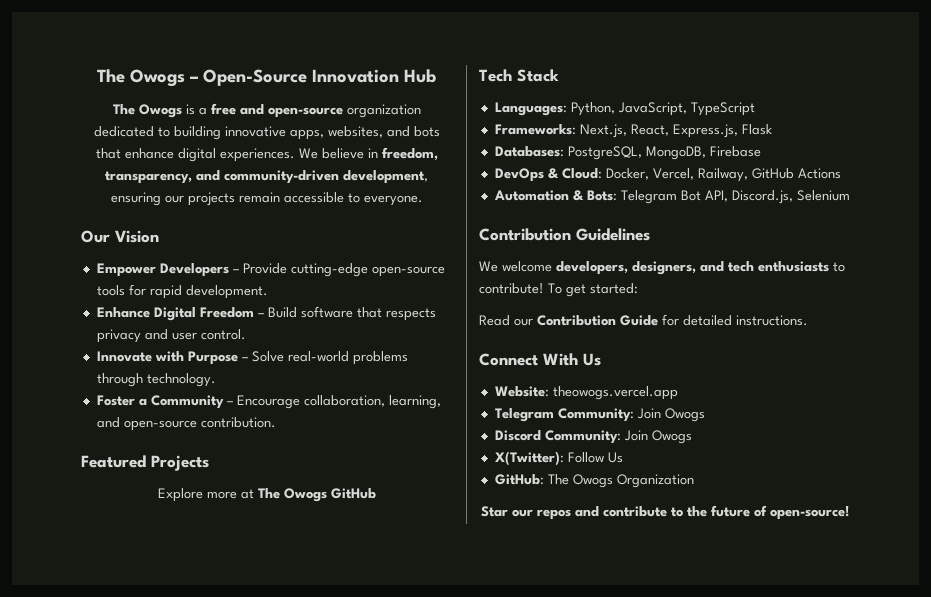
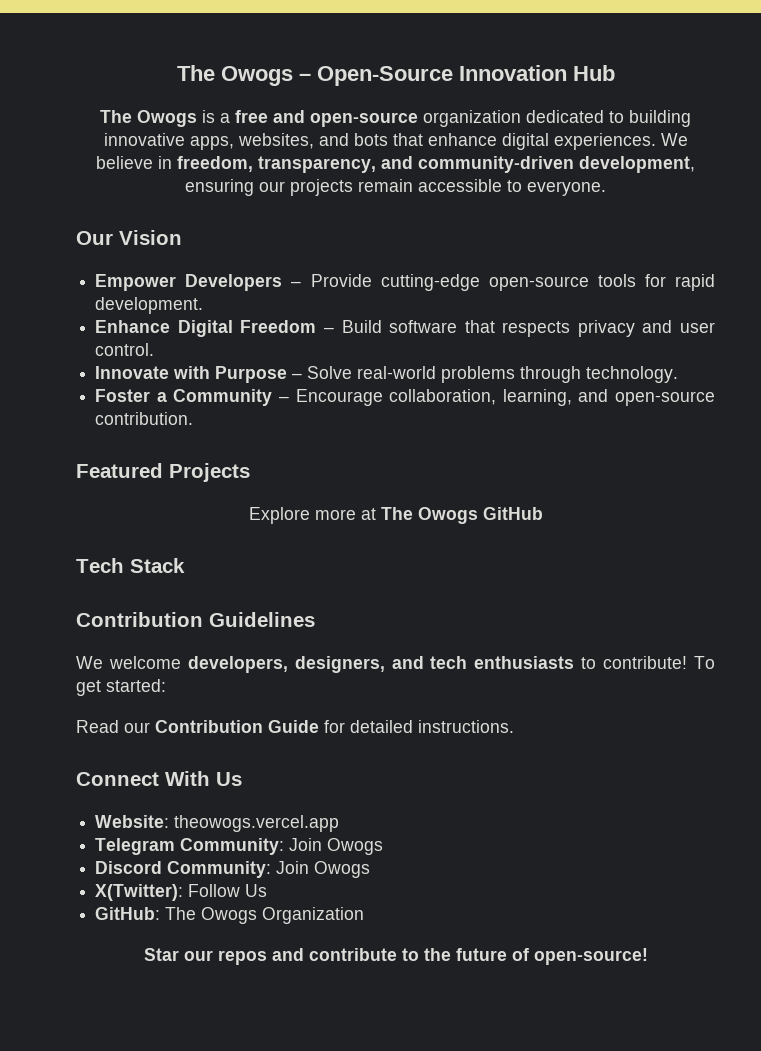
[494,102,755,116] [494,124,772,138] [494,146,761,160] [494,168,841,182] [493,190,850,204] // Languages: Python, JavaScript, TypeScript // Frameworks: Next.js, React, Express.js, Flask // Databases: PostgreSQL, MongoDB, Firebase // DevOps & Cloud: Docker, Vercel, Railway, GitHub Actions // Automation & Bots: Telegram Bot API, Discord.js, Selenium -> (185, 565) none

